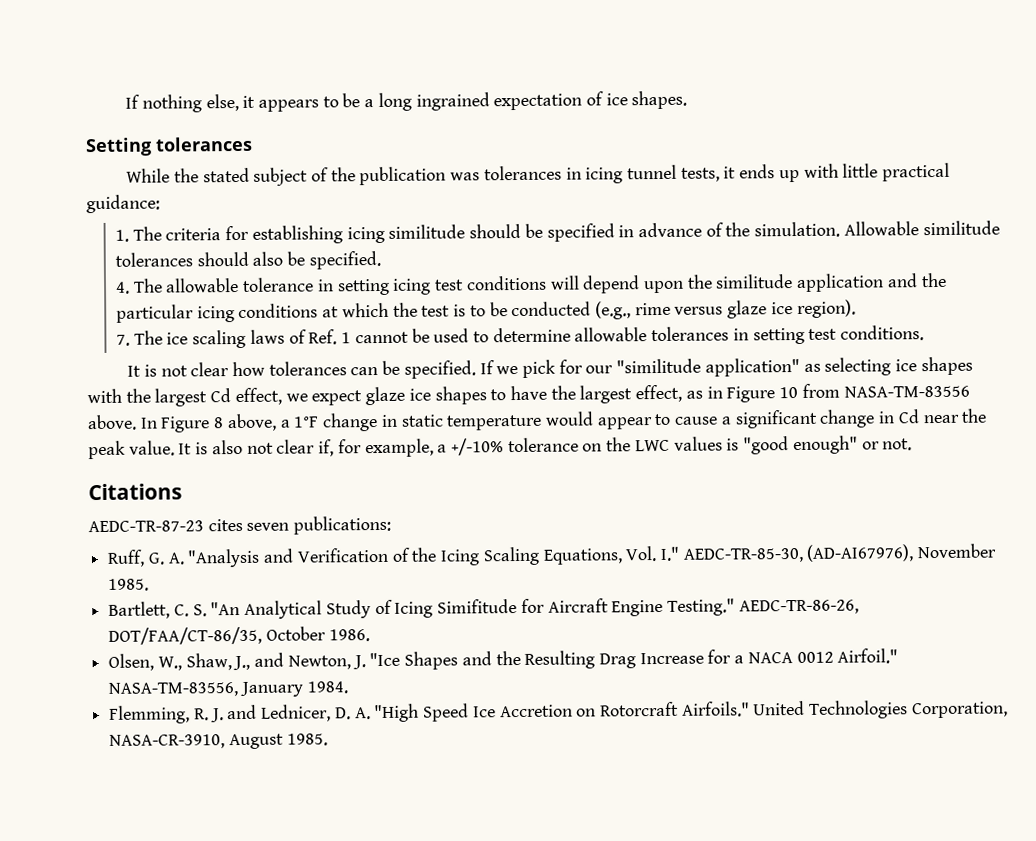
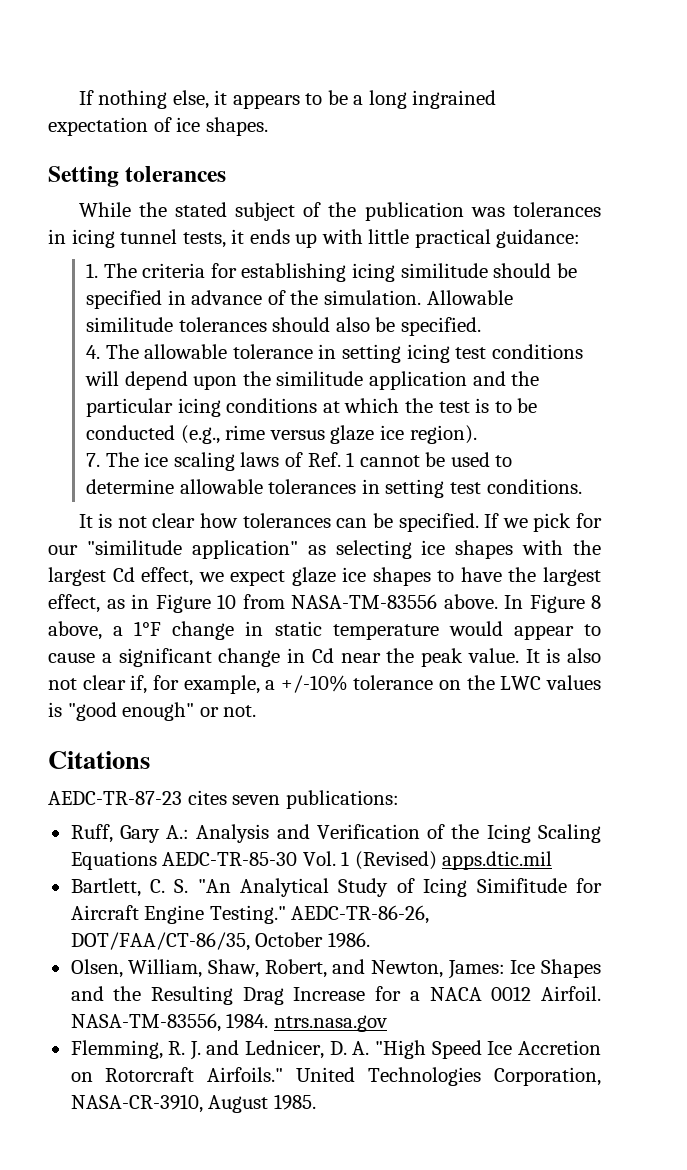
[147,548,261,568] G. A. "Analysis -> [119,824,270,843] Gary A.: Analysis
[542,543,997,565] [108,578,150,591] Equations, Vol. I." AEDC-TR-85-30, (AD-AI67976), November 1985. -> [70,851,553,870] Equations AEDC-TR-85-30 Vol. 1 (Revised) apps.dtic.mil
[157,652,401,671] W., Shaw, J., and Newton, J. "Ice -> [128,959,536,979] William, Shaw, Robert, and Newton, James: Ice
[837,648,899,664] [108,681,303,697] Airfoil." NASA-TM-83556, January -> [541,986,602,1001] [70,1013,221,1032] Airfoil. NASA-TM-83556,
(348, 687) none -> [273,1015,387,1032] ntrs.nasa.gov

